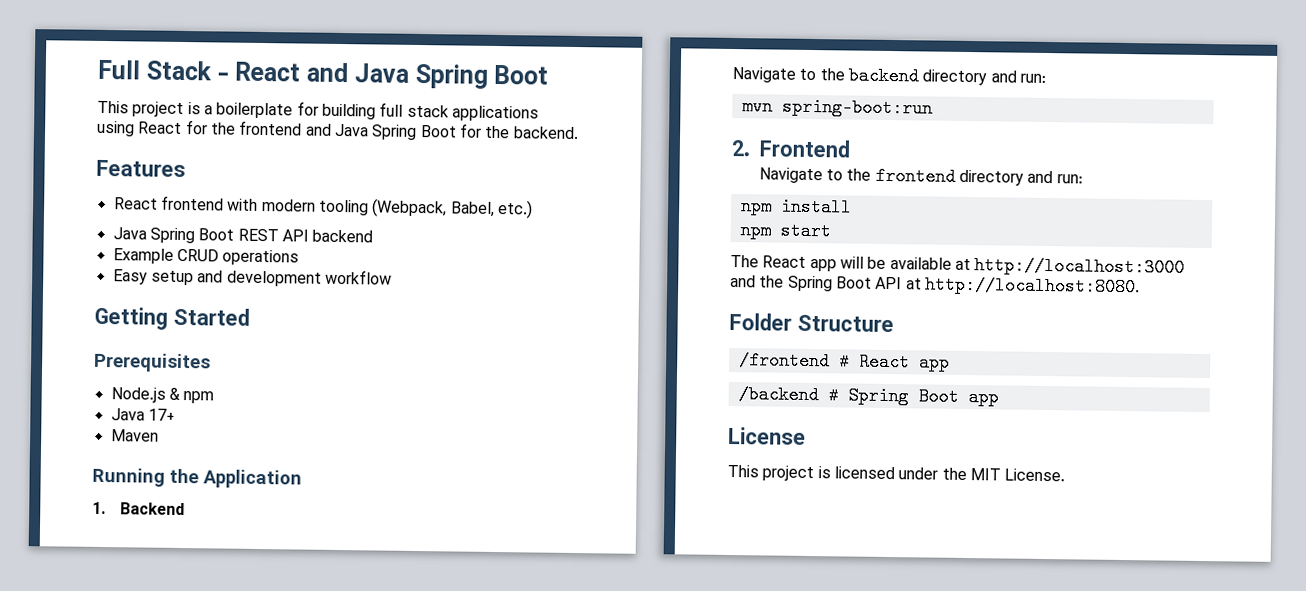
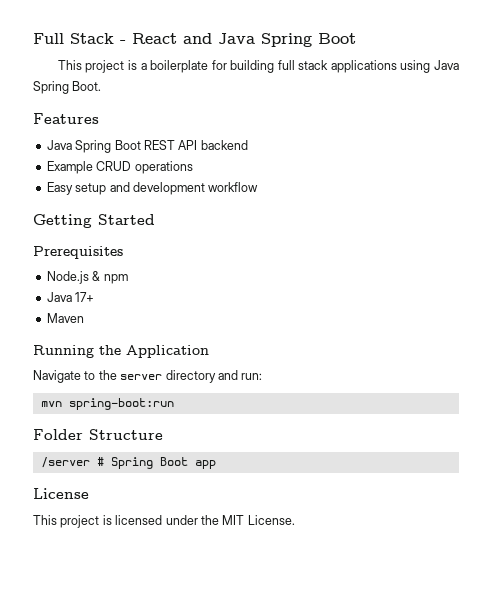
[138,120,579,140] [96,159,186,178] [113,195,533,219] React for the frontend and Java Spring Boot for the backend. // Features // React frontend with modern tooling (Webpack, Babel, etc.) -> [434,60,460,70] [33,81,102,94] [33,113,99,124] Java Spring Boot. // Features
[92,501,185,516] [732,66,919,86] // 1. Backend // Navigate to the backend -> [33,370,163,383] // Navigate to the server
[731,139,850,158] [758,166,1083,186] [740,197,852,217] [739,221,831,241] [730,254,1186,277] [730,274,1140,297] [729,312,894,333] [738,351,950,372] [737,385,819,405] 2. Frontend // Navigate to the frontend directory and run: // npm install // npm start // The React app will be available at http://localhost:3000 and the Spring Boot API at http://localhost:8080. // Folder Structure // /frontend # React app // /backend -> [33,429,163,440] [40,457,90,468] Folder Structure // /server

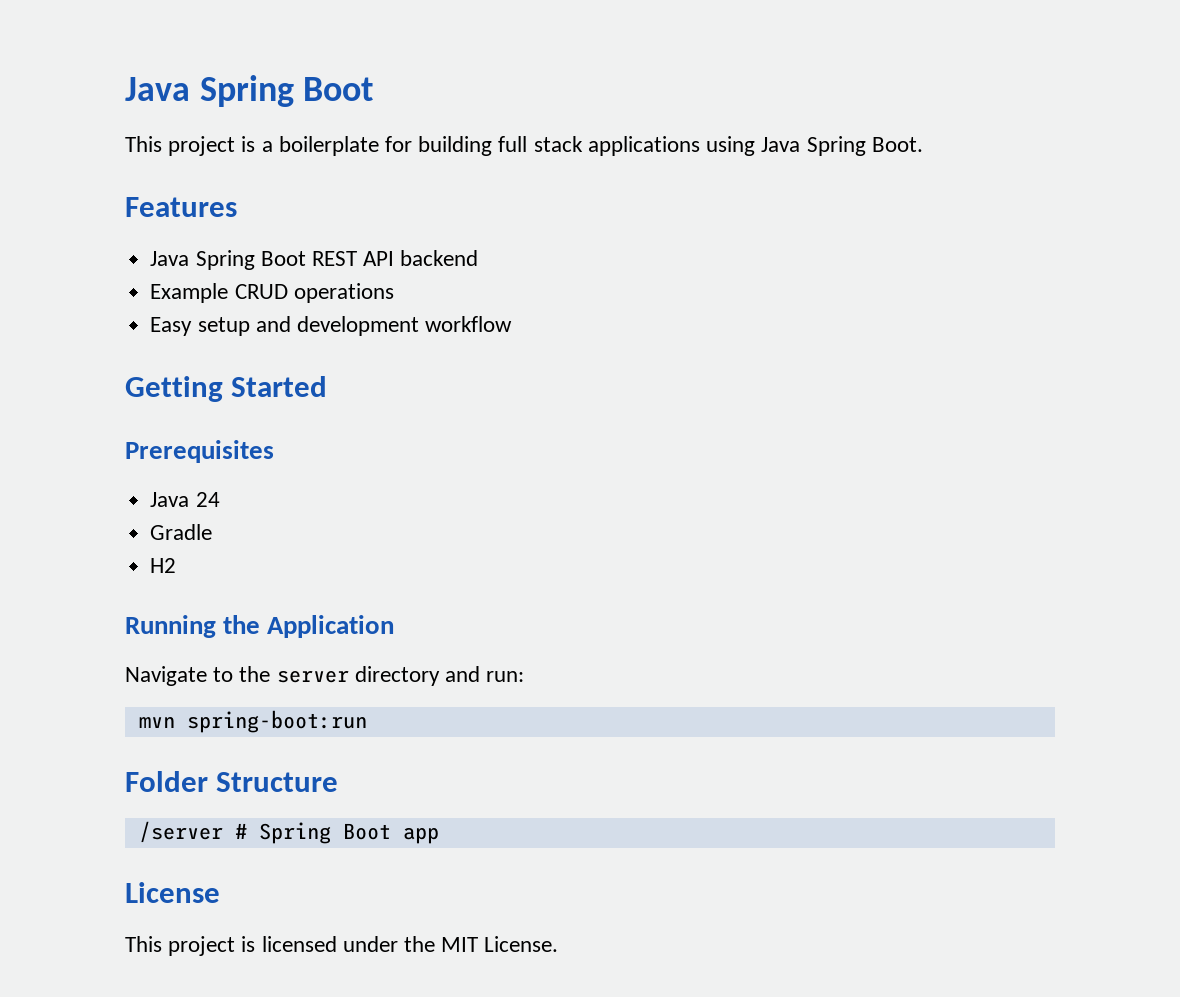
[33,33,212,44] Full Stack - React and -> (125, 89) none
[46,271,128,284] [46,292,95,302] [46,313,84,323] Node.js & npm // Java 17+ // Maven -> [150,492,220,507] [150,524,213,540] [150,558,177,573] Java 24 // Gradle // H2

